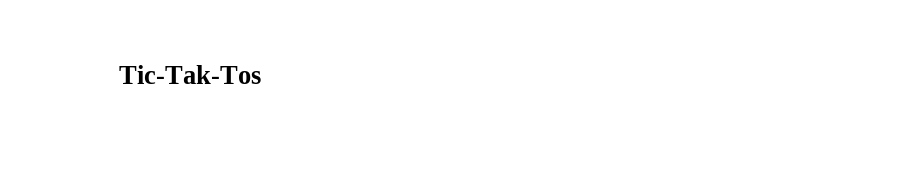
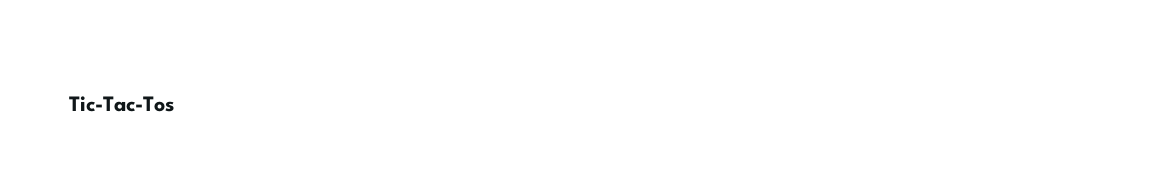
[119,65,261,84] Tic-Tak-Tos -> [69,96,174,112] Tic-Tac-Tos

